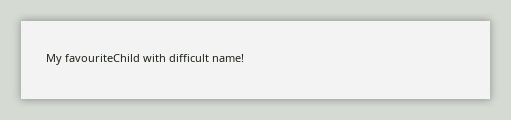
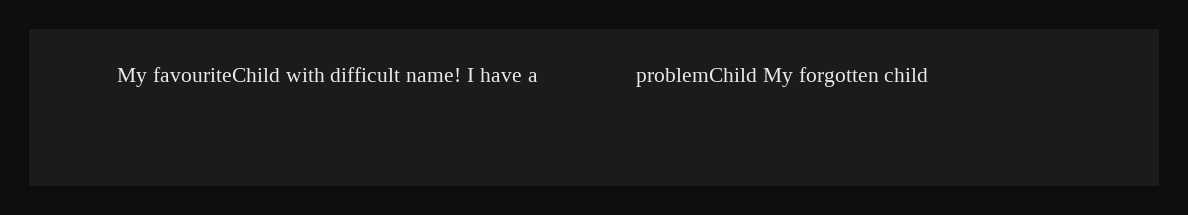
(244, 58) none -> [467,67,929,87] I have a problemChild My forgotten child

